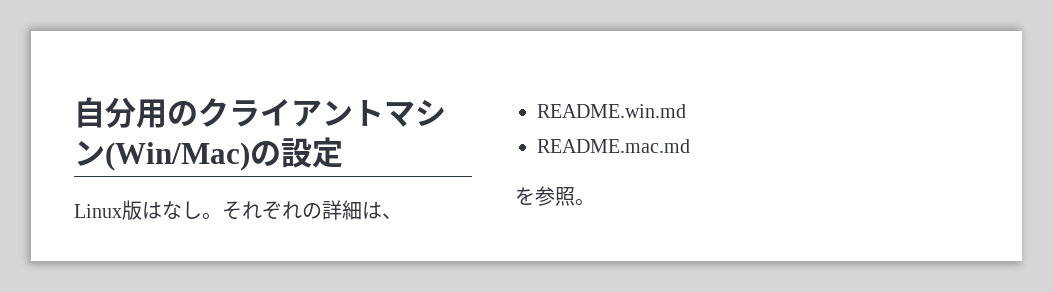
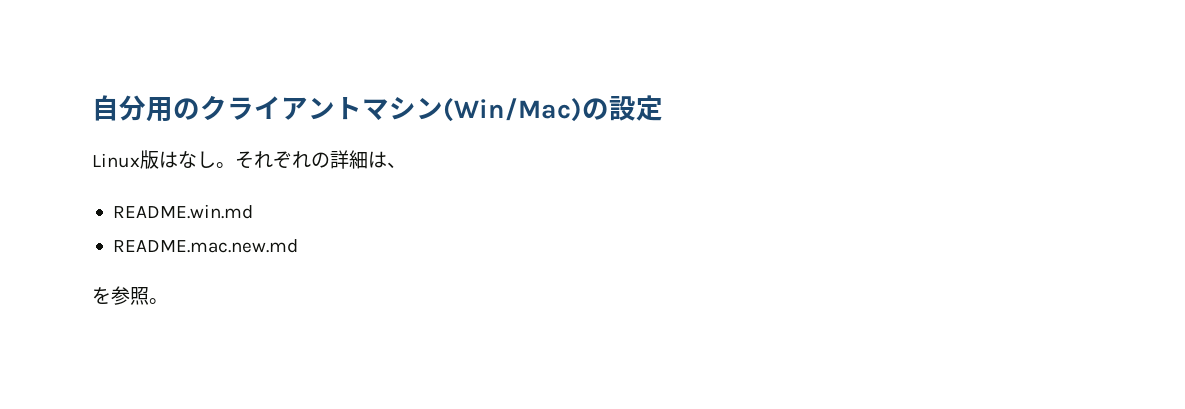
[537,139,690,153] README.mac.md -> [112,239,298,253] README.mac.new.md

